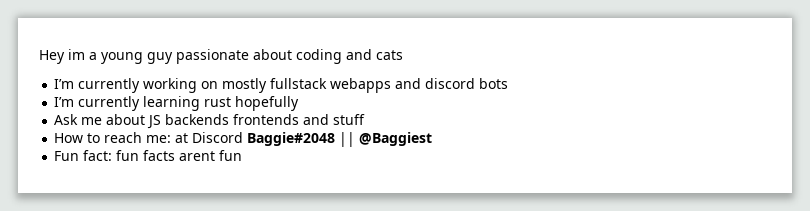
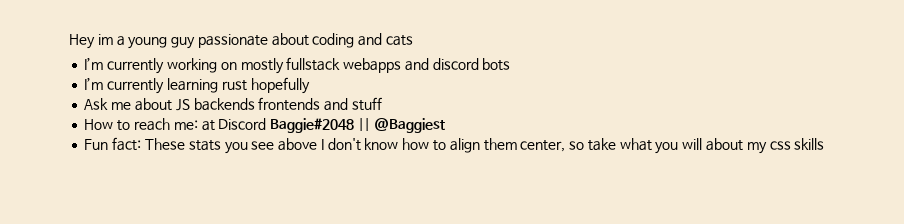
[116,150,243,161] fun facts arent fun -> [144,138,825,154] These stats you see above I don't know how to align them center, so take what you will about my css skills

